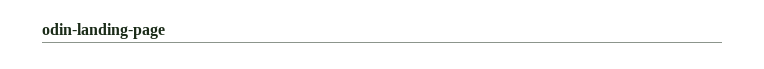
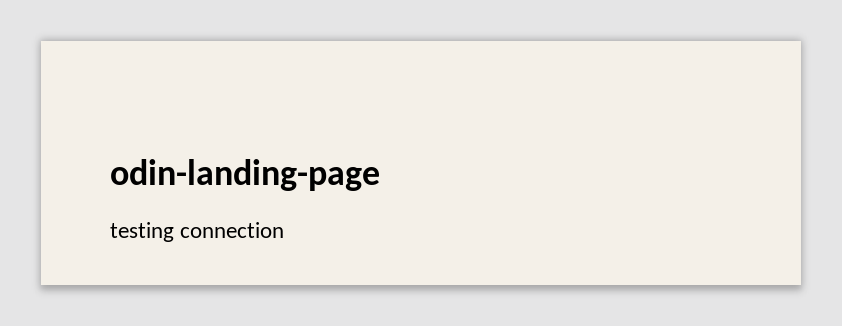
(165, 31) none -> [110,222,285,242] // testing connection

